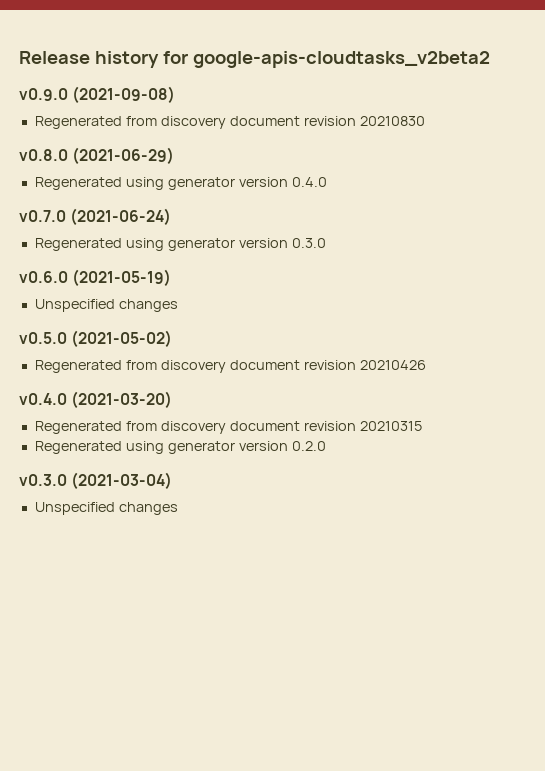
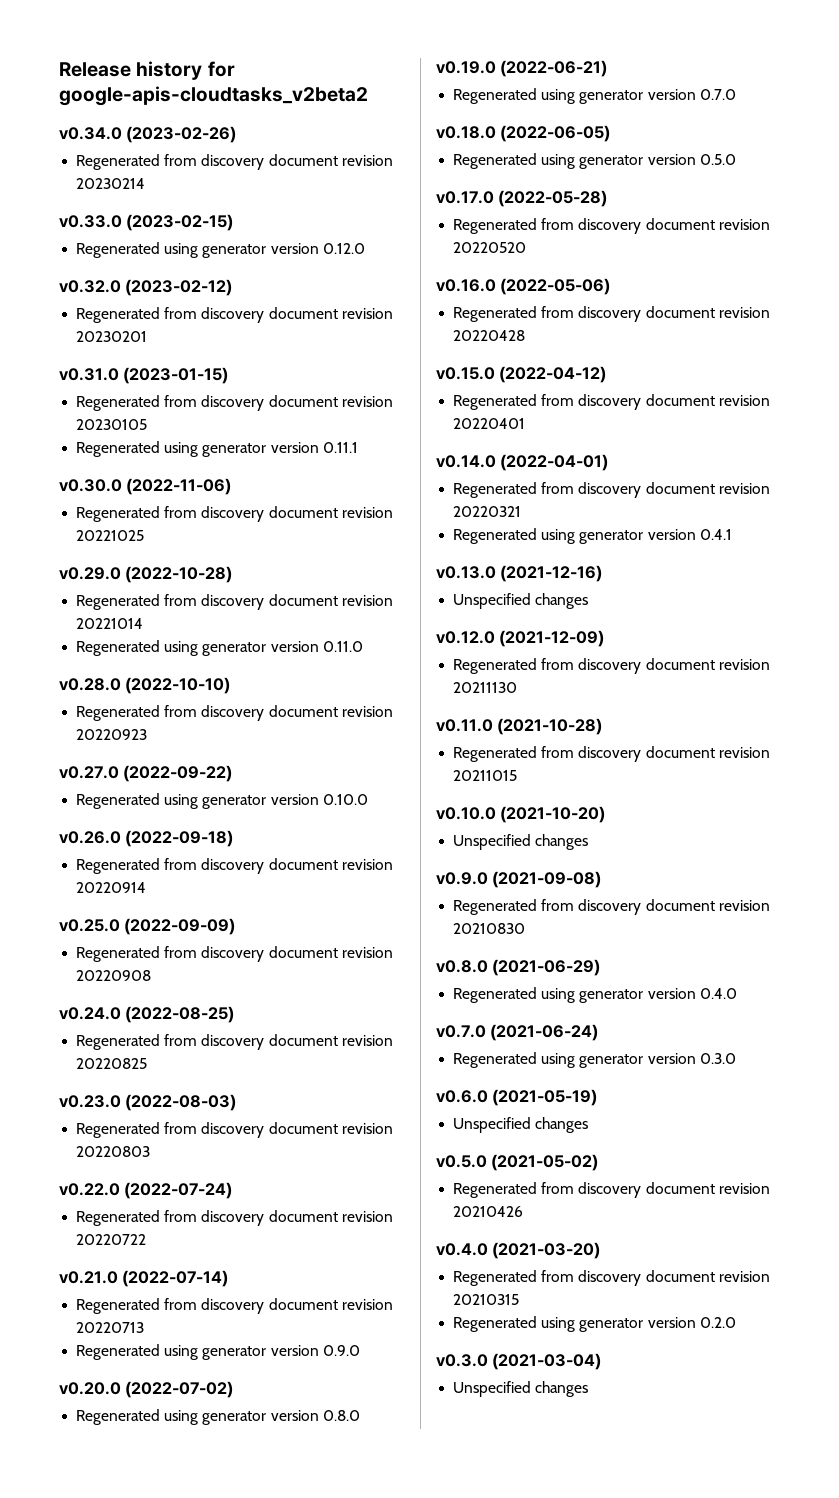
(490, 59) none -> [59,126,237,143] [76,154,393,170] [76,178,146,189] [59,214,234,231] [76,242,365,258] [59,279,233,296] [76,307,393,323] [76,331,148,342] [59,367,229,384] [76,395,393,411] [76,419,148,430] [76,441,358,457] [59,478,232,495] [76,506,393,522] [76,530,145,541] [59,566,233,583] [76,594,393,610] [76,618,144,629] [76,640,363,656] [59,677,231,694] [76,705,393,721] [76,729,148,740] [59,765,233,782] [76,793,368,809] [59,830,234,847] [76,858,393,874] [76,882,147,893] [59,918,236,935] [76,946,393,962] [76,970,152,981] [59,1006,235,1023] [76,1034,393,1050] [76,1058,148,1069] [59,1094,237,1111] [76,1122,393,1138] [76,1146,151,1157] [59,1182,233,1199] [76,1210,393,1226] [76,1234,147,1245] [59,1270,229,1287] [76,1298,393,1314] [76,1322,145,1333] [76,1344,360,1360] [59,1381,234,1398] [76,1409,360,1425] [436,60,608,77] [453,88,736,104] [436,125,611,142] [453,153,736,169] [436,190,608,207] [453,218,770,234] [453,242,527,253] [436,278,611,295] [453,306,770,322] [453,330,526,341] [436,366,607,383] [453,394,770,410] [453,418,526,429] [436,454,609,471] [453,482,770,498] [453,506,522,517] [453,528,732,544] [436,565,603,582] [453,593,589,609] [436,630,605,647] [453,658,770,674] [453,682,518,693] [436,718,603,735] [453,746,770,762] [453,770,518,781] [436,806,606,823] [453,834,589,850] // v0.34.0 (2023-02-26) // Regenerated from discovery document revision 20230214 // v0.33.0 (2023-02-15) // Regenerated using generator version 0.12.0 // v0.32.0 (2023-02-12) // Regenerated from discovery document revision 20230201 // v0.31.0 (2023-01-15) // Regenerated from discovery document revision 20230105 // Regenerated using generator version 0.11.1 // v0.30.0 (2022-11-06) // Regenerated from discovery document revision 20221025 // v0.29.0 (2022-10-28) // Regenerated from discovery document revision 20221014 // Regenerated using generator version 0.11.0 // v0.28.0 (2022-10-10) // Regenerated from discovery document revision 20220923 // v0.27.0 (2022-09-22) // Regenerated using generator version 0.10.0 // v0.26.0 (2022-09-18) // Regenerated from discovery document revision 20220914 // v0.25.0 (2022-09-09) // Regenerated from discovery document revision 20220908 // v0.24.0 (2022-08-25) // Regenerated from discovery document revision 20220825 // v0.23.0 (2022-08-03) // Regenerated from discovery document revision 20220803 // v0.22.0 (2022-07-24) // Regenerated from discovery document revision 20220722 // v0.21.0 (2022-07-14) // Regenerated from discovery document revision 20220713 // Regenerated using generator version 0.9.0 // v0.20.0 (2022-07-02) // Regenerated using generator version 0.8.0 // v0.19.0 (2022-06-21) // Regenerated using generator version 0.7.0 // v0.18.0 (2022-06-05) // Regenerated using generator version 0.5.0 // v0.17.0 (2022-05-28) // Regenerated from discovery document revision 20220520 // v0.16.0 (2022-05-06) // Regenerated from discovery document revision 20220428 // v0.15.0 (2022-04-12) // Regenerated from discovery document revision 20220401 // v0.14.0 (2022-04-01) // Regenerated from discovery document revision 20220321 // Regenerated using generator version 0.4.1 // v0.13.0 (2021-12-16) // Unspecified changes // v0.12.0 (2021-12-09) // Regenerated from discovery document revision 20211130 // v0.11.0 (2021-10-28) // Regenerated from discovery document revision 20211015 // v0.10.0 (2021-10-20) // Unspecified changes

